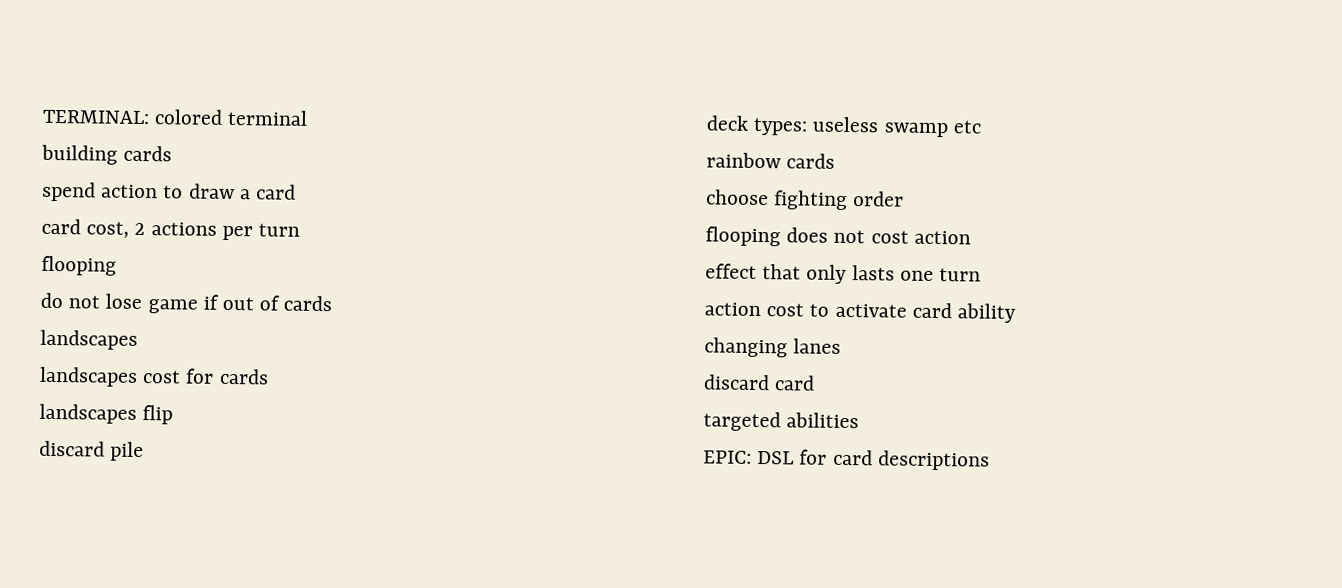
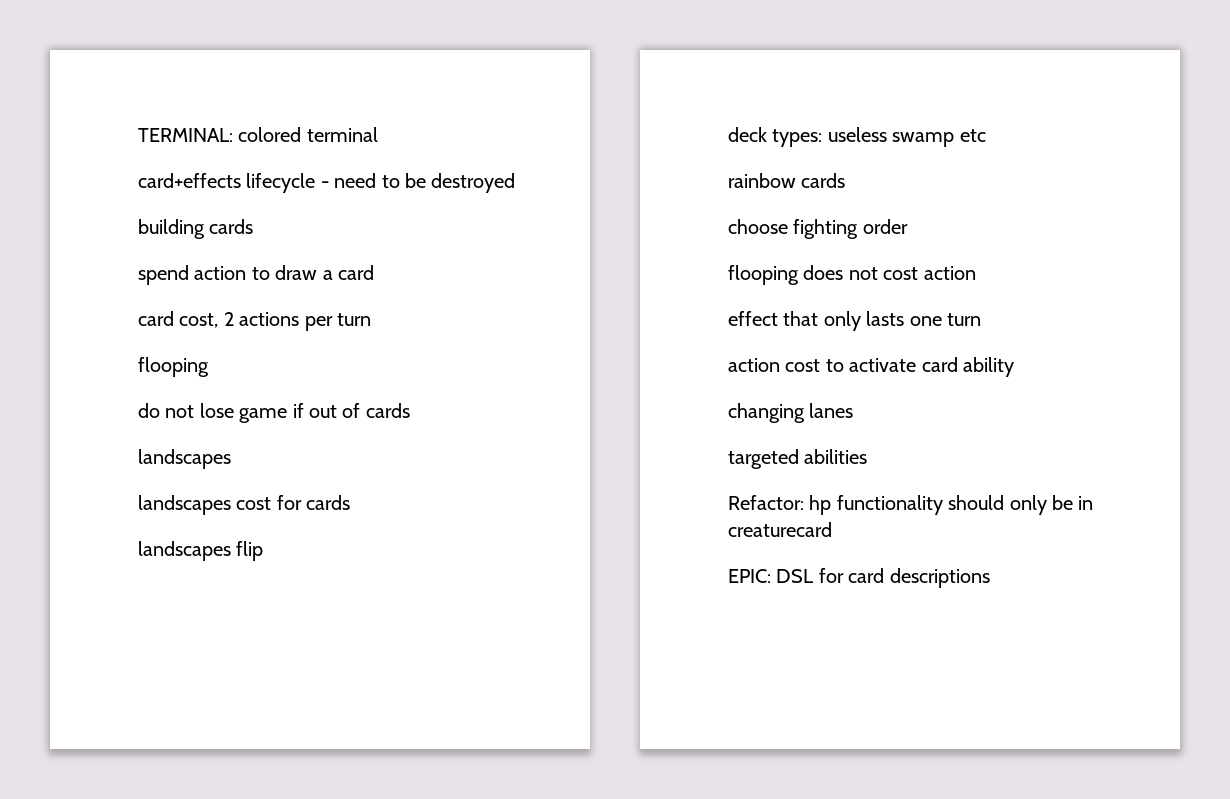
(309, 117) none -> [138,173,516,193] // card+effects lifecycle - need to be destroyed
[39,440,145,462] // discard pile -> (264, 551) none
[703,374,816,391] // discard card -> (854, 410) none
(860, 420) none -> [728,495,1094,515] [728,522,832,537] // Refactor: hp functionality should only be in creaturecard

